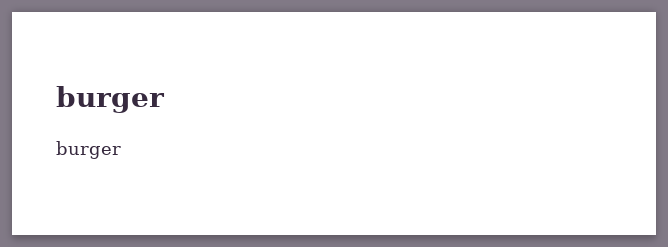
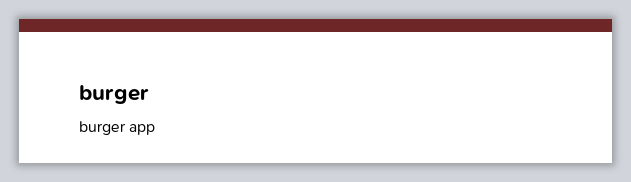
(121, 150) none -> [129,124,156,135] app

